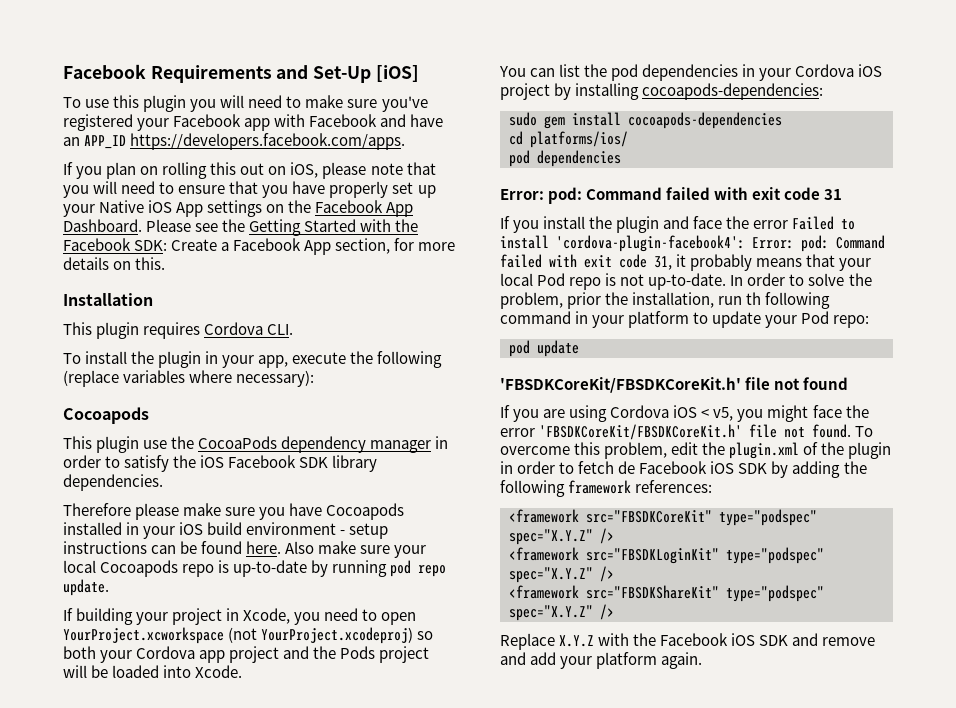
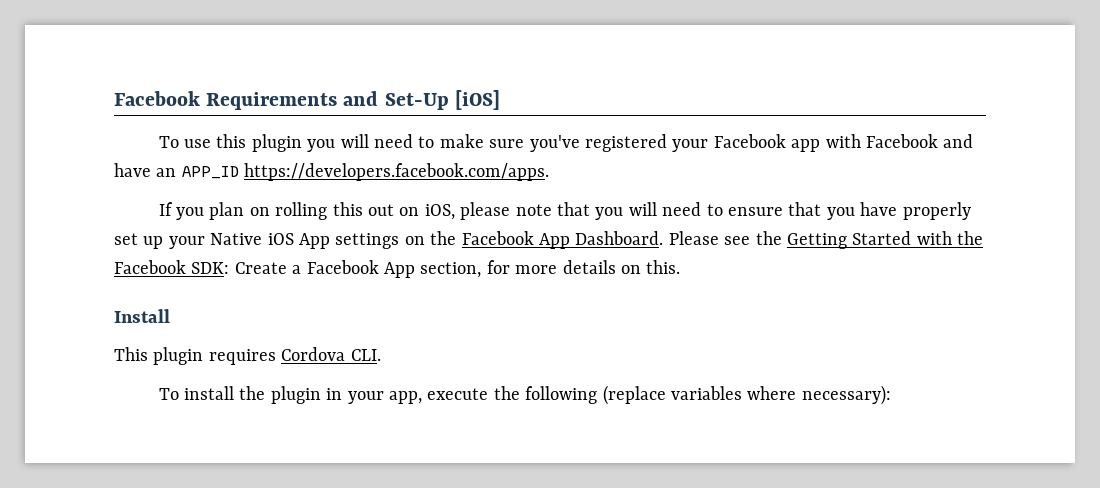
[63,293,153,306] Installation -> [114,309,170,323] Install
[63,407,149,424] [63,436,449,453] [63,455,378,472] [63,474,163,491] [63,503,405,520] [63,522,389,539] [63,541,427,558] [63,560,447,577] [63,579,109,596] [63,608,417,625] [63,627,434,644] [63,646,430,663] [63,665,243,678] [499,64,883,81] [500,83,824,100] [509,112,782,129] [509,131,628,148] [509,150,621,167] [500,187,843,204] [500,216,856,233] [500,235,885,252] [500,254,872,271] [500,273,872,290] [500,292,831,309] [500,311,870,328] [509,340,579,357] [500,377,849,393] [500,405,869,422] [500,424,874,440] [500,442,892,459] [500,461,867,478] [500,480,713,497] [509,509,817,526] [509,528,614,545] [509,547,824,564] [509,566,614,583] [509,585,824,602] [509,604,614,621] [500,633,876,650] [500,652,703,669] // Cocoapods // This plugin use the CocoaPods dependency manager in order to satisfy the iOS Facebook SDK library dependencies. // Therefore please make sure you have Cocoapods installed in your iOS build environment - setup instructions can be found here. Also make sure your local Cocoapods repo is up-to-date by running pod repo update. // If building your project in Xcode, you need to open YourProject.xcworkspace (not YourProject.xcodeproj) so both your Cordova app project and the Pods project will be loaded into Xcode. // You can list the pod dependencies in your Cordova iOS project by installing cocoapods-dependencies: // sudo gem install cocoapods-dependencies // cd platforms/ios/ // pod dependencies // Error: pod: Command failed with exit code 31 // If you install the plugin and face the error Failed to install 'cordova-plugin-facebook4': Error: pod: Command failed with exit code 31, it probably means that your local Pod repo is not up-to-date. In order to solve the problem, prior the installation, run th following command in your platform to update your Pod repo: // pod update // 'FBSDKCoreKit/FBSDKCoreKit.h' file not found // If you are using Cordova iOS < v5, you might face the error 'FBSDKCoreKit/FBSDKCoreKit.h' file not found. To overcome this problem, edit the plugin.xml of the plugin in order to fetch de Facebook iOS SDK by adding the following framework references: // <framework src="FBSDKCoreKit" type="podspec" spec="X.Y.Z" /> // <framework src="FBSDKLoginKit" type="podspec" spec="X.Y.Z" /> // <framework src="FBSDKShareKit" type="podspec" spec="X.Y.Z" /> // Replace X.Y.Z with the Facebook iOS SDK and remove and add your platform again. -> (891, 395) none

